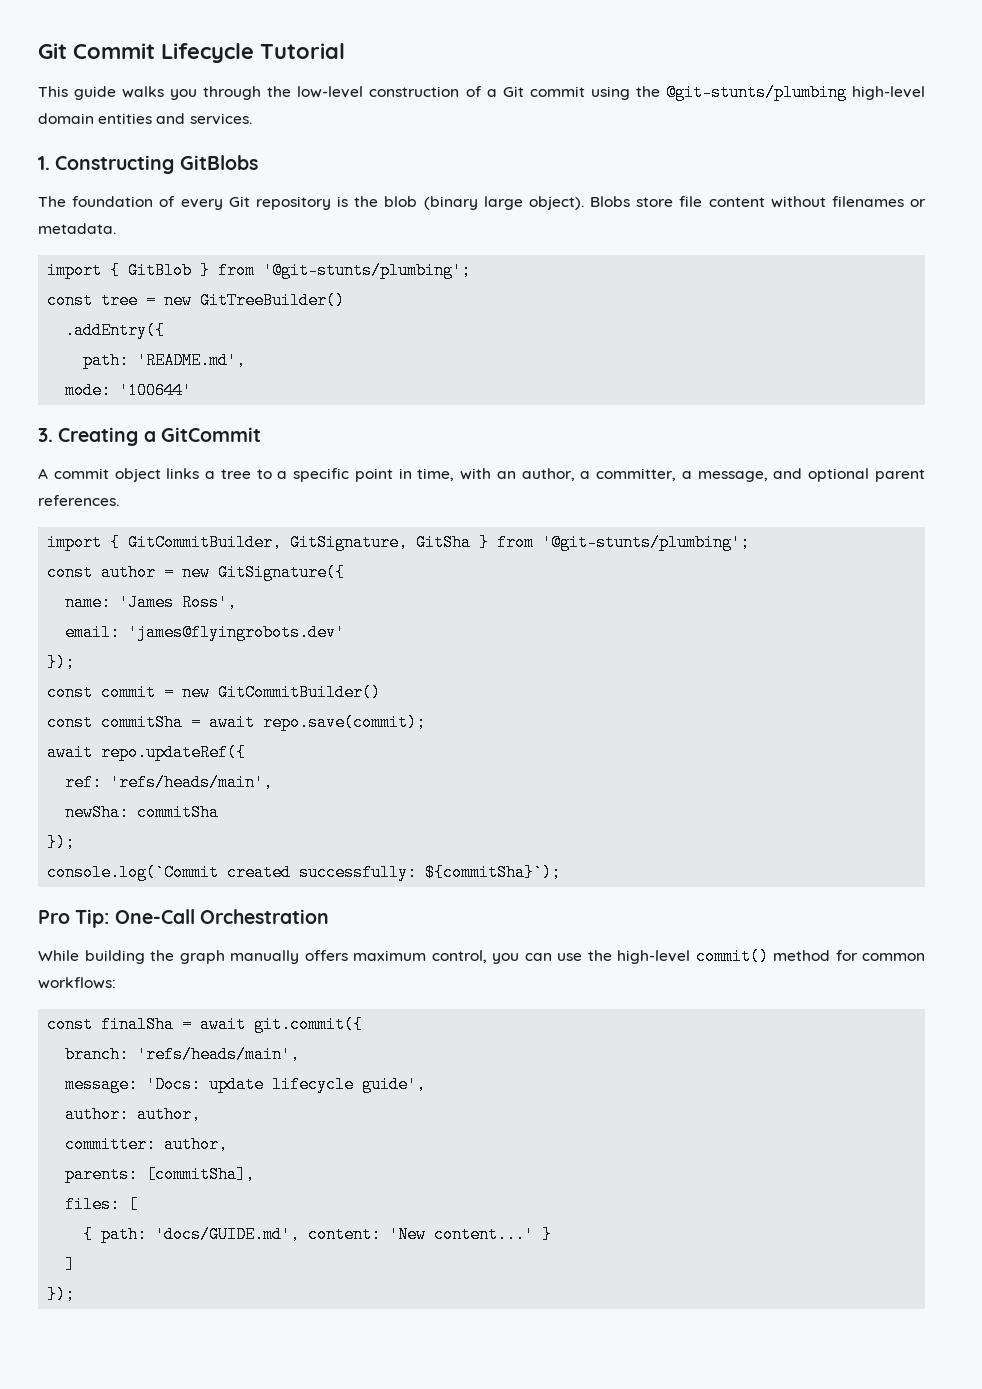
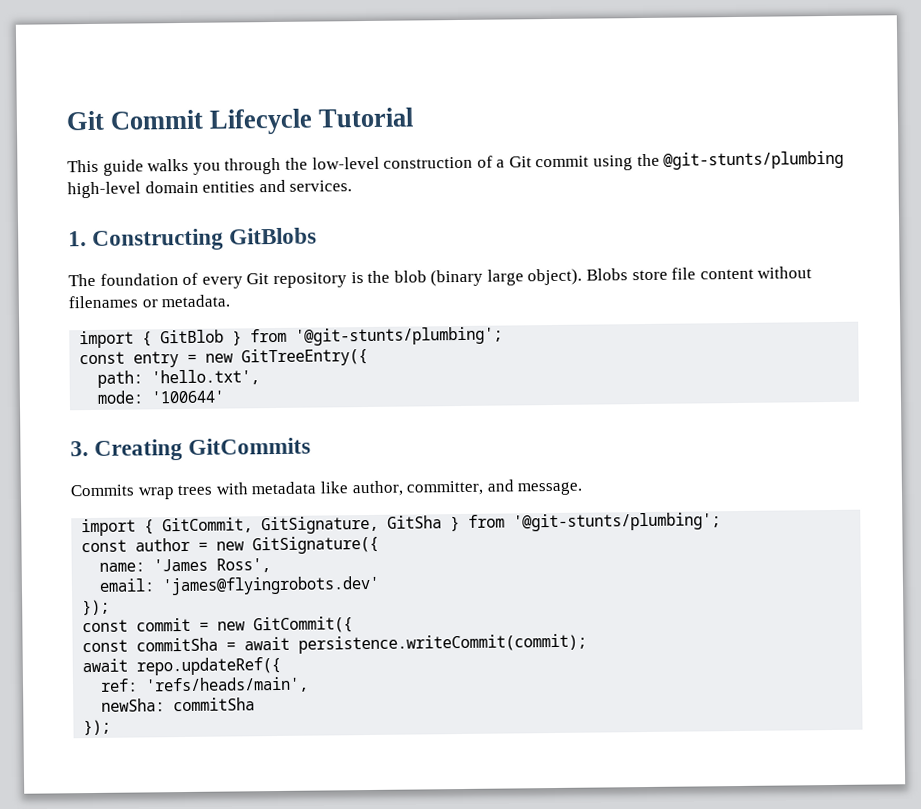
[101,292,346,309] [65,322,166,339] [83,352,247,369] tree = new GitTreeBuilder() // .addEntry({ // path: 'README.md', -> [133,347,369,368] [97,369,261,388] entry = new GitTreeEntry({ // path: 'hello.txt',
[143,427,261,442] [38,468,926,482] [38,495,119,506] [47,534,283,551] a GitCommit // A commit object links a tree to a specific point in time, with an author, a committer, a message, and optional parent references. // import { GitCommitBuilder, -> [188,437,312,455] [70,479,583,500] [81,517,254,537] GitCommits // Commits wrap trees with metadata like author, committer, and message. // import { GitCommit,
[218,684,382,701] GitCommitBuilder() -> [253,616,354,634] GitCommit({
[263,714,427,731] repo.save(commit); -> [298,633,588,654] persistence.writeCommit(commit);
[47,864,562,881] [38,909,329,928] [38,948,925,965] [38,977,116,989] [47,1016,364,1033] [65,1046,301,1063] [65,1076,427,1093] [65,1106,202,1123] [65,1136,229,1153] [65,1166,256,1183] [65,1196,139,1213] [83,1226,553,1243] [65,1256,76,1273] [47,1286,76,1303] // console.log(`Commit created successfully: ${commitSha}`); // Pro Tip: One-Call Orchestration // While building the graph manually offers maximum control, you can use the high-level commit() method for common workflows: // const finalSha = await git.commit({ // branch: 'refs/heads/main', // message: 'Docs: update lifecycle guide', // author: author, // committer: author, // parents: [commitSha], // files: [ // { path: 'docs/GUIDE.md', content: 'New content...' } // ] // }); -> (112, 727) none

